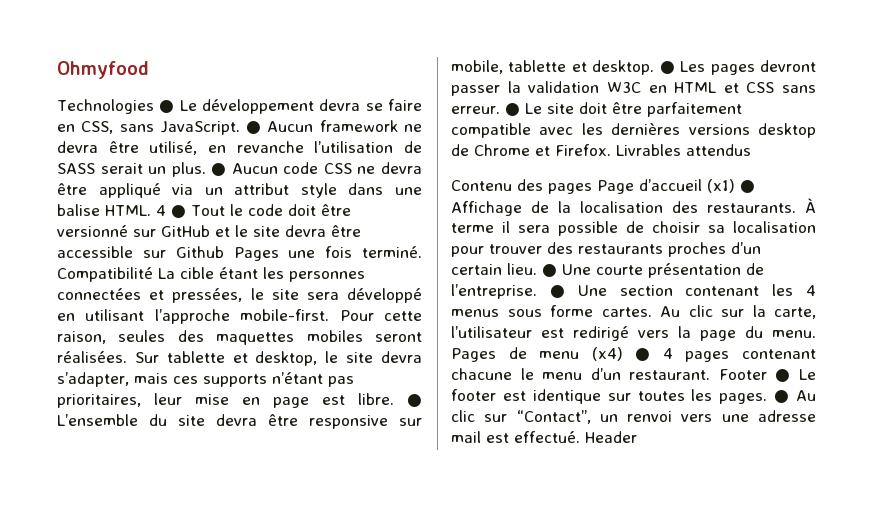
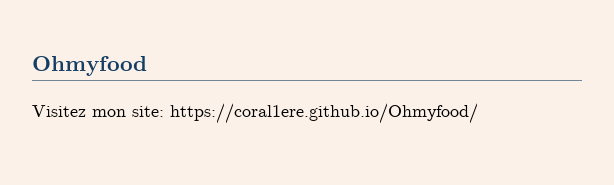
[57,99,422,114] [57,120,422,135] [57,141,422,155] [57,162,422,177] [57,183,422,198] [57,204,351,218] [57,225,361,237] [57,246,422,261] [57,267,365,282] [57,288,422,303] [57,309,422,324] [57,330,422,345] [57,351,422,366] [57,372,354,387] [57,393,422,408] [57,414,422,429] [451,60,816,75] [451,81,816,96] [451,102,742,117] [451,123,816,138] [451,144,751,156] [451,179,755,194] [451,198,816,216] [451,221,816,236] [451,242,761,257] [451,263,764,278] [451,284,816,299] [451,305,816,319] [451,326,816,341] [451,347,816,362] [451,368,816,382] [451,389,816,404] [451,410,816,424] [451,431,637,443] Technologies ● Le développement devra se faire en CSS, sans JavaScript. ● Aucun framework ne devra être utilisé, en revanche l’utilisation de SASS serait un plus. ● Aucun code CSS ne devra être appliqué via un attribut style dans une balise HTML. 4 ● Tout le code doit être versionné sur GitHub et le site devra être accessible sur Github Pages une fois terminé. Compatibilité La cible étant les personnes connectées et pressées, le site sera développé en utilisant l’approche mobile-first. Pour cette raison, seules des maquettes mobiles seront réalisées. Sur tablette et desktop, le site devra s’adapter, mais ces supports n’étant pas prioritaires, leur mise en page est libre. ● L’ensemble du site devra être responsive sur mobile, tablette et desktop. ● Les pages devront passer la validation W3C en HTML et CSS sans erreur. ● Le site doit être parfaitement compatible avec les dernières versions desktop de Chrome et Firefox. Livrables attendus // Contenu des pages Page d’accueil (x1) ● Affichage de la localisation des restaurants. À terme il sera possible de choisir sa localisation pour trouver des restaurants proches d’un certain lieu. ● Une courte présentation de l’entreprise. ● Une section contenant les 4 menus sous forme cartes. Au clic sur la carte, l’utilisateur est redirigé vers la page du menu. Pages de menu (x4) ● 4 pages contenant chacune le menu d’un restaurant. Footer ● Le footer est identique sur toutes les pages. ● Au clic sur “Contact”, un renvoi vers une adresse mail est effectué. Header -> [32,103,478,124] Visitez mon site: https://coral1ere.github.io/Ohmyfood/

